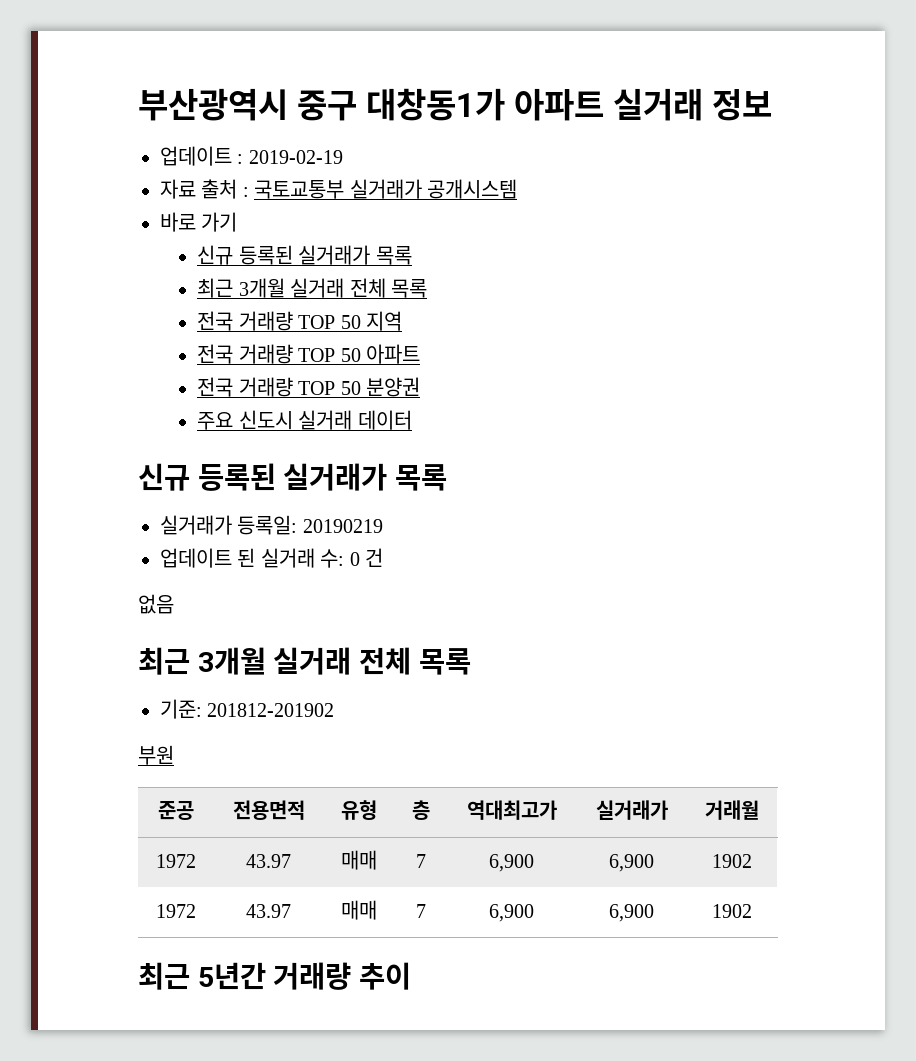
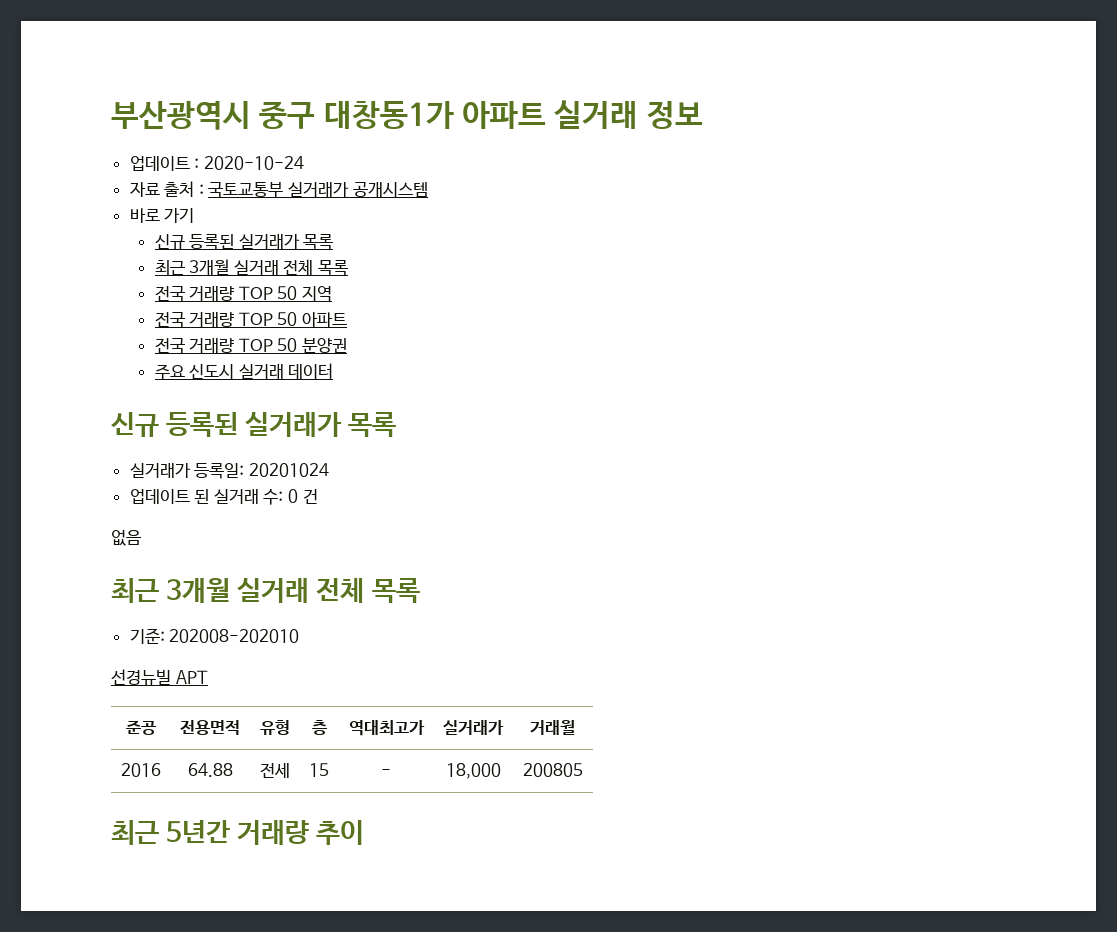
[248,150,343,164] 2019-02-19 -> [203,156,304,170] 2020-10-24
[302,519,383,533] 20190219 -> [248,463,329,477] 20201024
[207,703,335,717] [138,745,174,765] 201812-201902 // 부원 -> [169,629,300,643] [111,669,208,686] 202008-202010 // 선경뉴빌 APT
[156,854,196,868] [246,854,291,868] [341,850,377,870] [415,854,426,868] [489,854,534,872] [609,854,654,872] [712,854,752,868] [156,904,196,918] [246,904,291,918] [341,900,377,920] [415,904,426,918] [489,904,534,922] [609,904,654,922] [712,904,752,918] 1972 | 43.97 | 매매 | 7 | 6,900 | 6,900 | 1902 // 1972 | 43.97 | 매매 | 7 | 6,900 | 6,900 | 1902 -> [121,763,161,777] [187,763,233,777] [259,763,290,778] [309,763,329,777] [381,769,391,776] [445,763,501,779] [522,763,583,777] 2016 | 64.88 | 전세 | 15 | - | 18,000 | 200805

